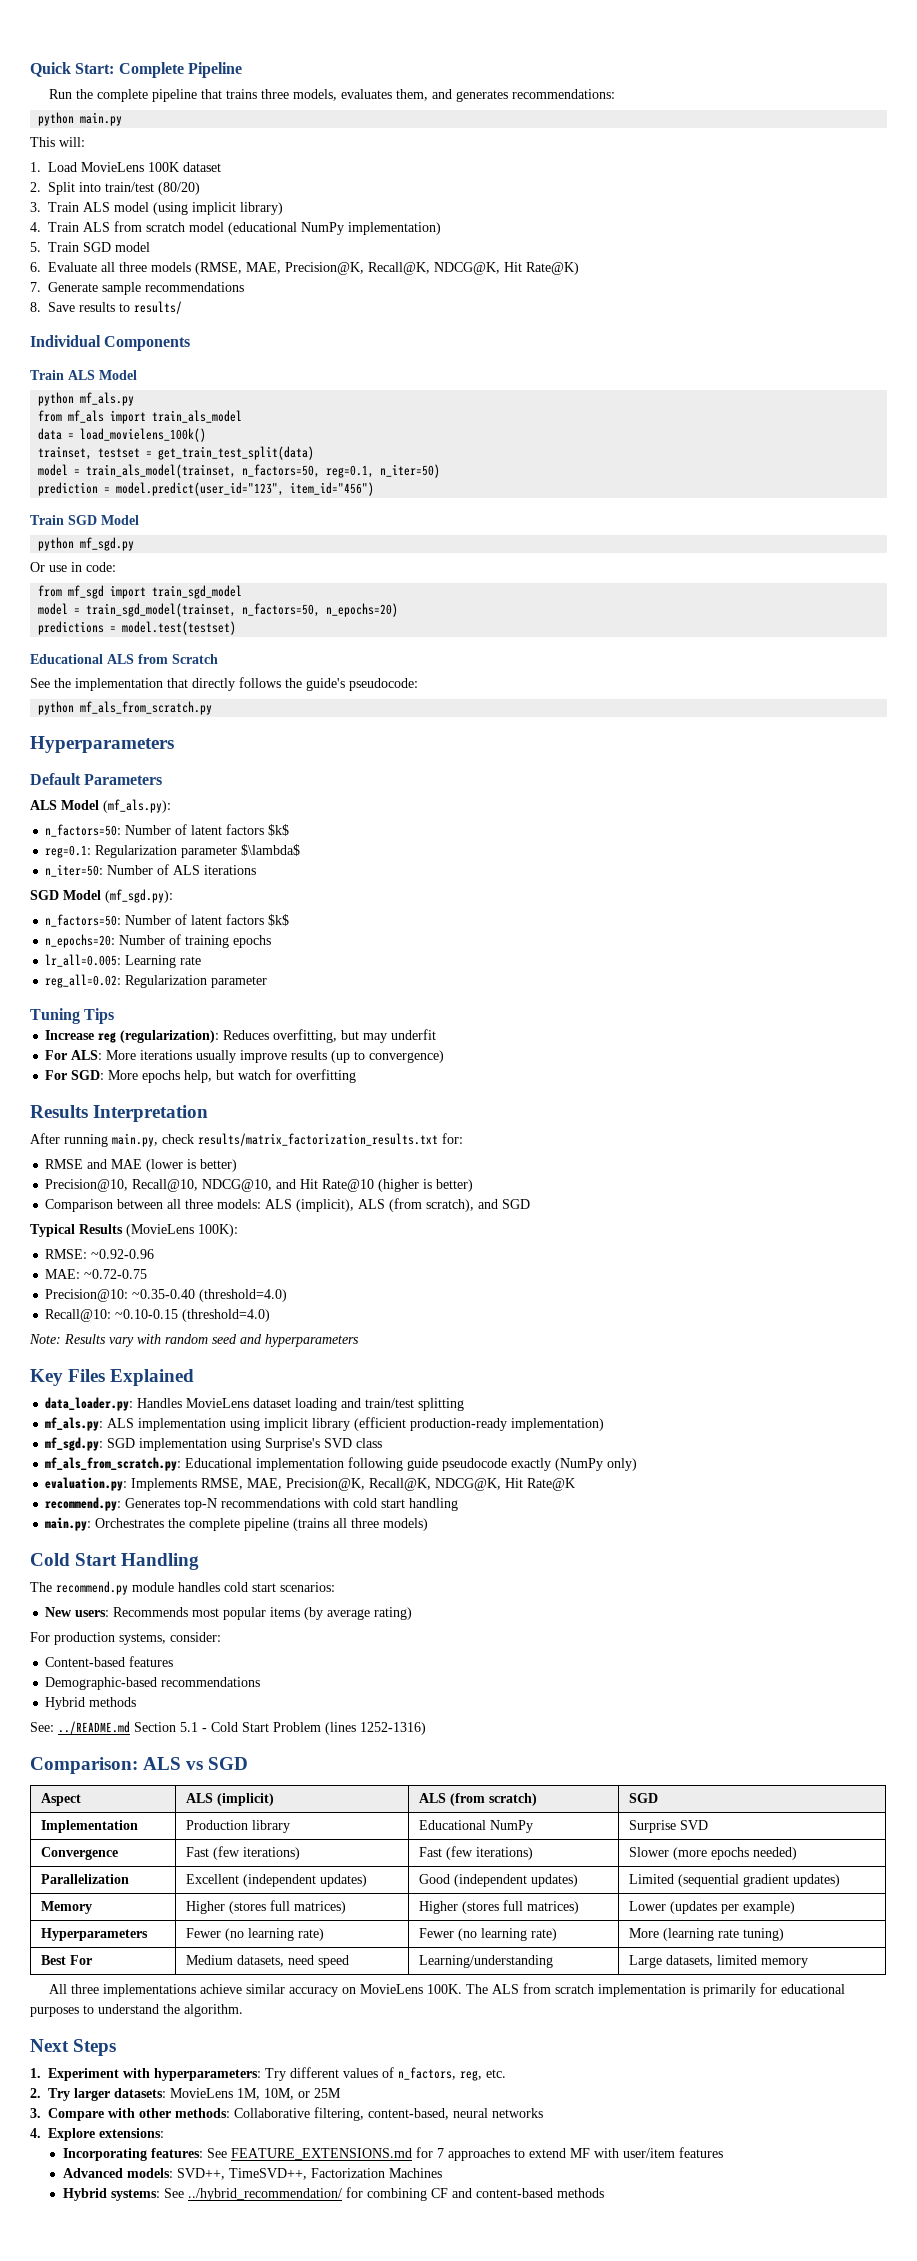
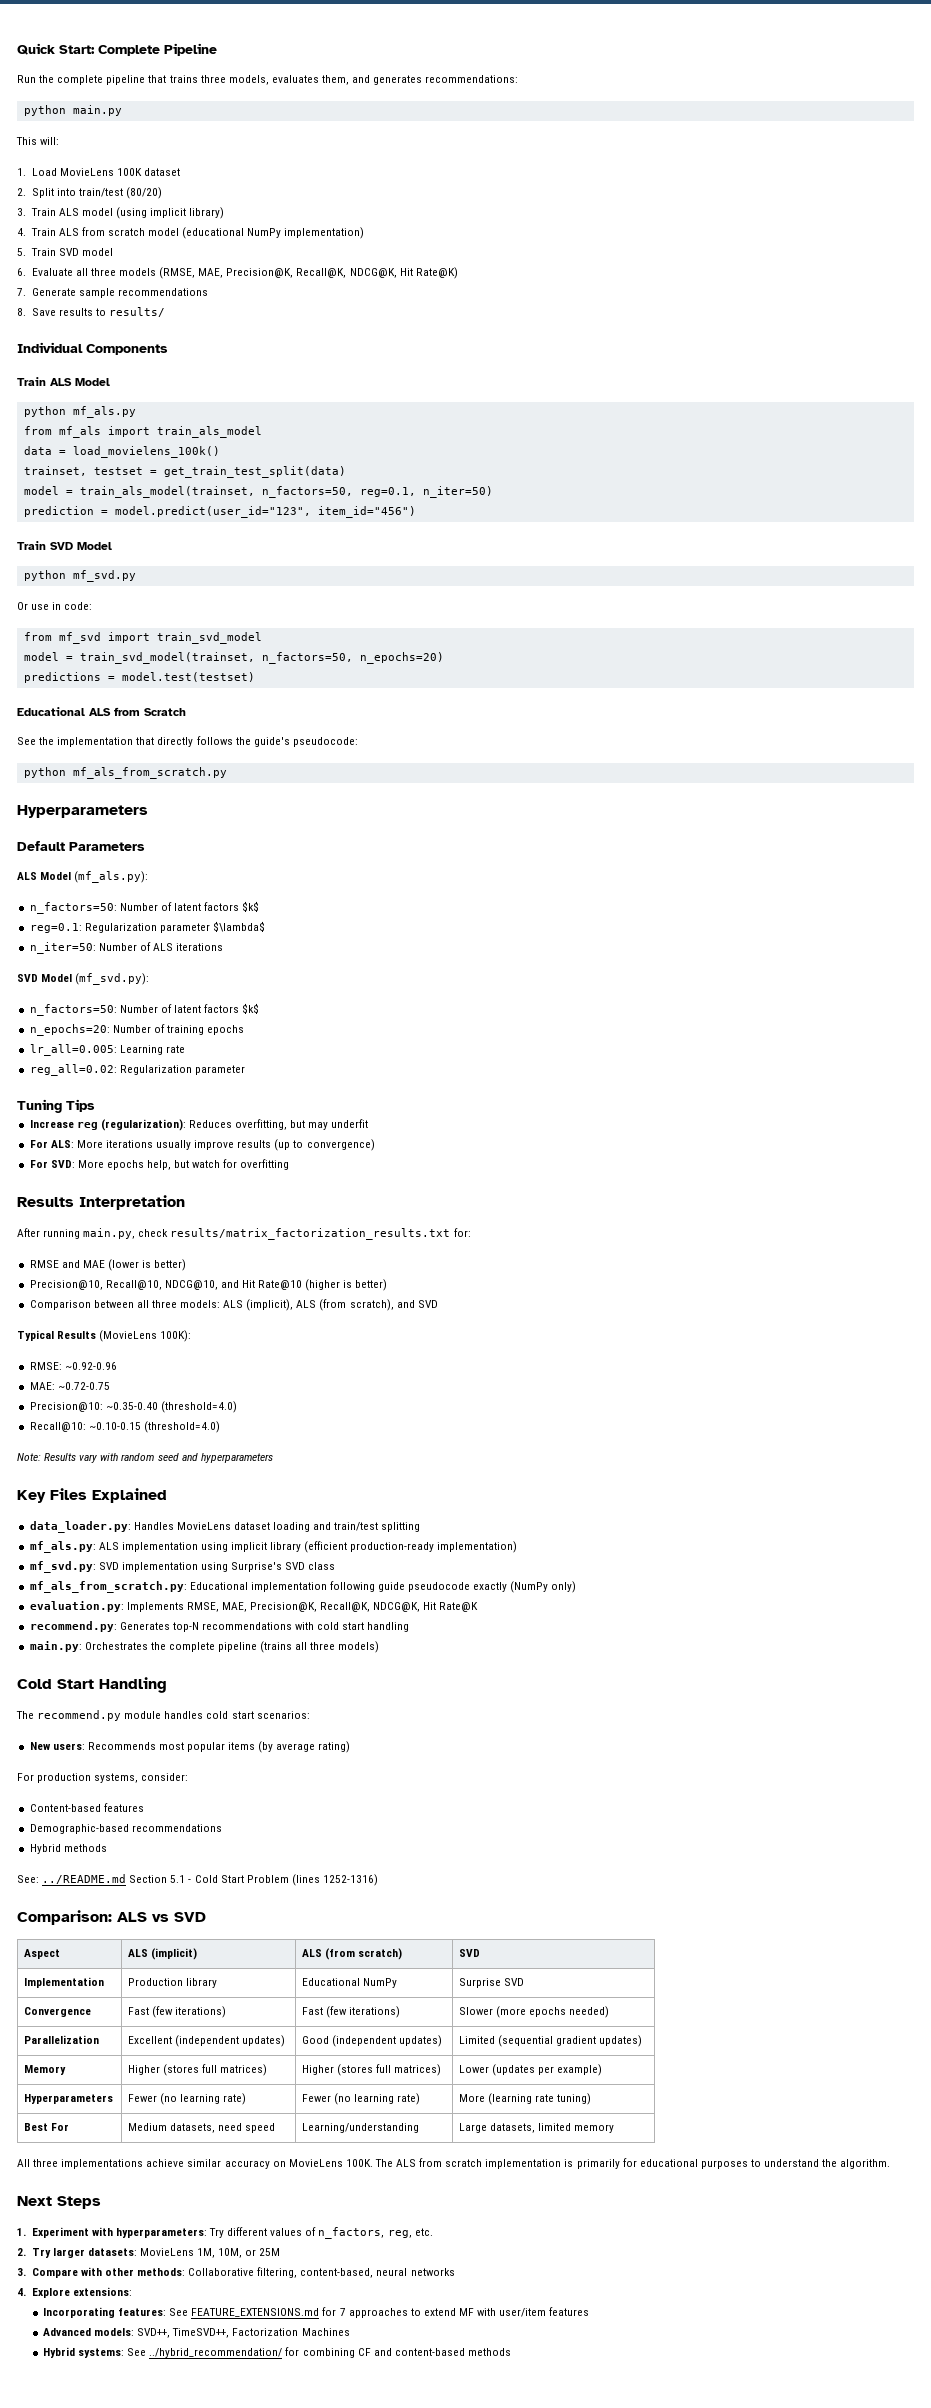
[83,242,111,252] SGD -> [58,248,79,256] SVD
[68,515,139,525] [38,537,135,551] SGD Model // python mf_sgd.py -> [50,542,112,550] [23,570,136,582] SVD Model // python mf_svd.py
[68,585,243,599] [38,603,237,617] mf_sgd import train_sgd_model // model = train_sgd_model(trainset, -> [58,632,262,644] [23,652,255,664] mf_svd import train_svd_model // model = train_svd_model(trainset,
[30,889,173,903] SGD Model (mf_sgd.py): -> [17,973,150,985] SVD Model (mf_svd.py):
[71,1070,105,1080] SGD: -> [50,1160,75,1168] SVD:
[502,1199,531,1209] SGD -> [417,1300,438,1308] SVD
[45,1437,136,1451] mf_sgd.py: SGD -> [29,1561,119,1573] mf_svd.py: SVD
[208,1757,249,1770] SGD -> [174,1912,206,1922] SVD
[628,1793,658,1803] SGD -> [459,1949,481,1957] SVD

